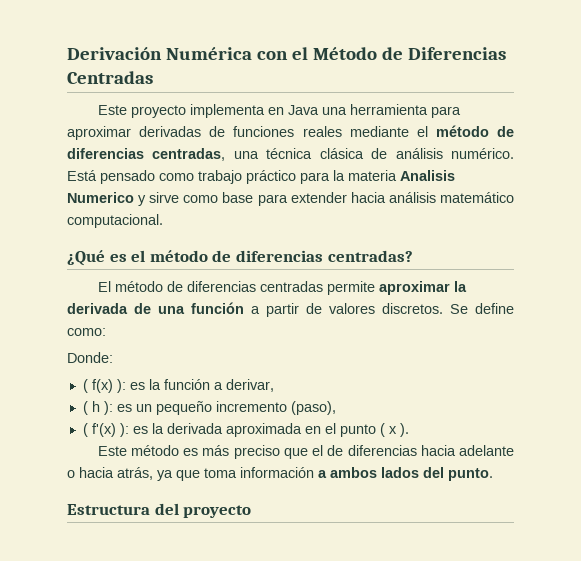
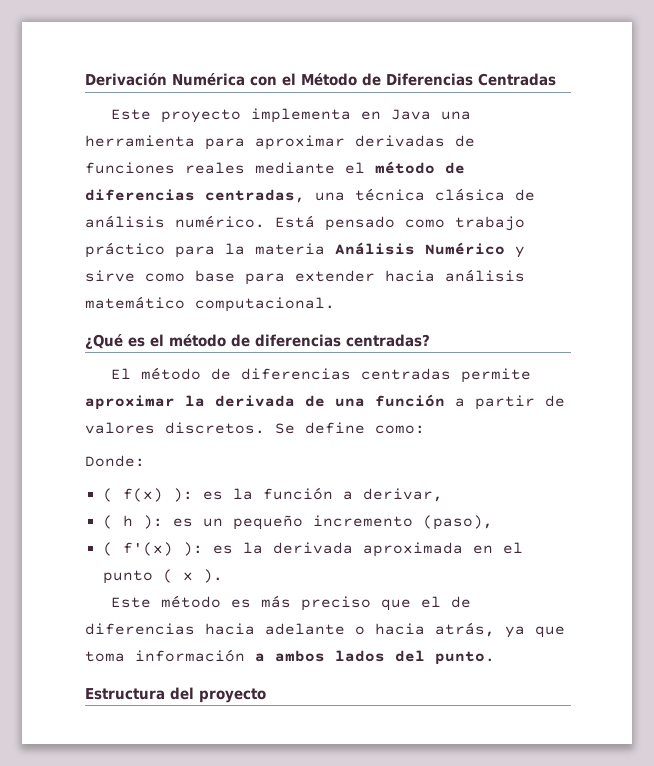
[400,170,455,181] [67,192,134,203] Analisis Numerico -> [335,242,505,255] Análisis Numérico

